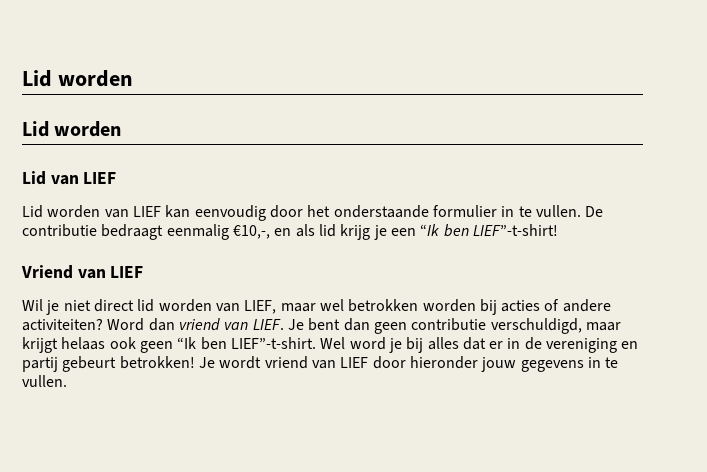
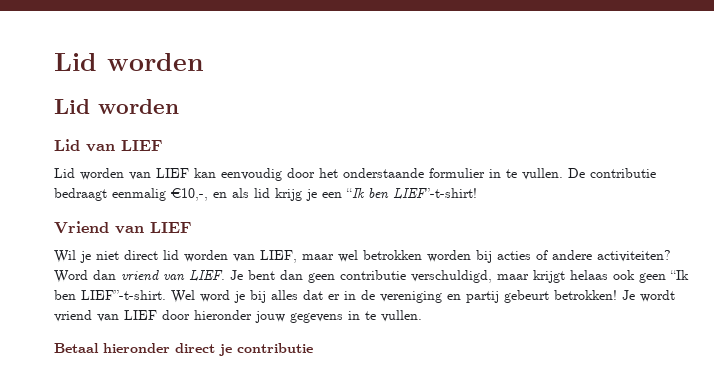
(67, 381) none -> [54,343,313,356] // Betaal hieronder direct je contributie

